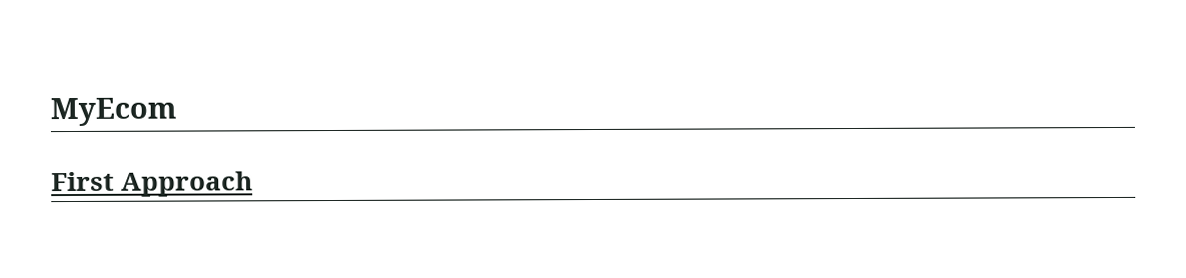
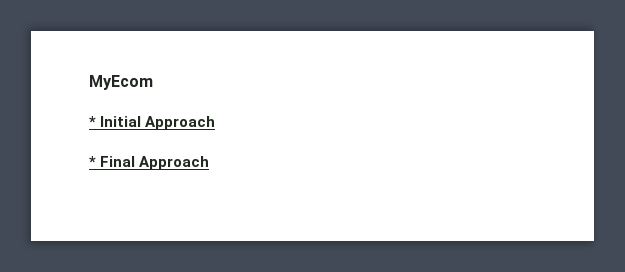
[51,171,254,197] First Approach -> [89,116,216,130] [89,156,210,170] * Initial Approach // * Final Approach

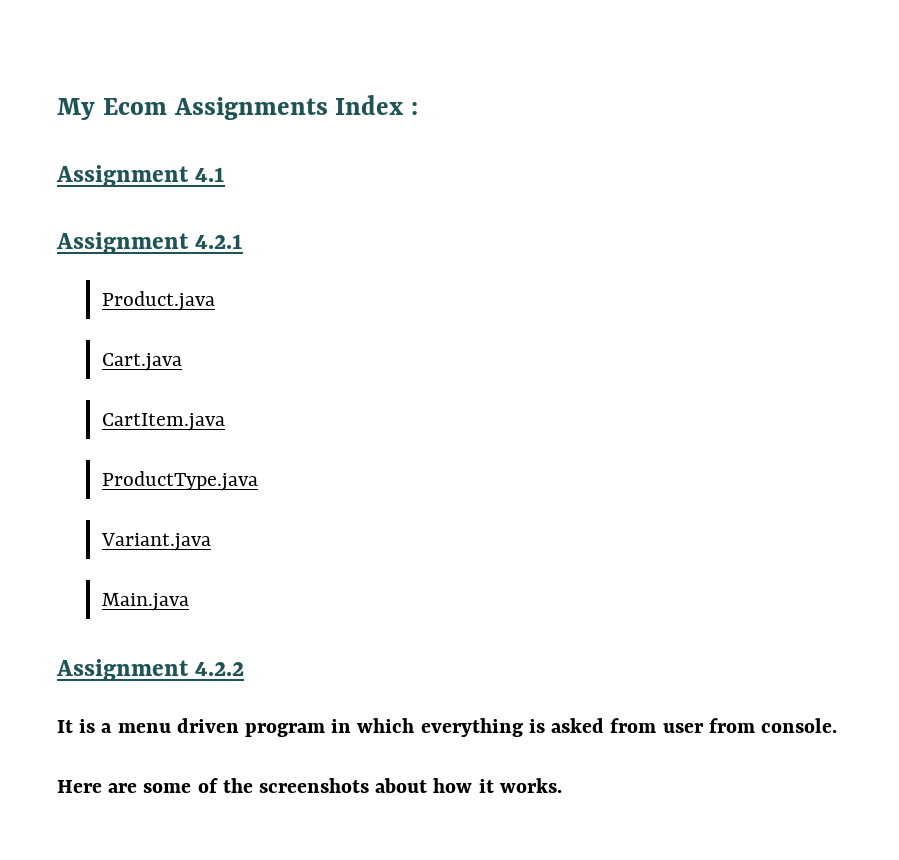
[89,75,153,90] [89,116,216,130] [89,156,210,170] MyEcom // * Initial Approach // * Final Approach -> [57,95,419,120] [56,165,226,187] [56,232,244,254] [102,291,216,311] [102,353,183,371] [102,413,226,431] [102,471,259,491] [101,533,212,551] [102,593,190,611] [56,659,245,681] [57,718,837,737] [57,778,562,793] My Ecom Assignments Index : // Assignment 4.1 // Assignment 4.2.1 // Product.java // Cart.java // CartItem.java // ProductType.java // Variant.java // Main.java // Assignment 4.2.2 // It is a menu driven program in which everything is asked from user from console. // Here are some of the screenshots about how it works.

